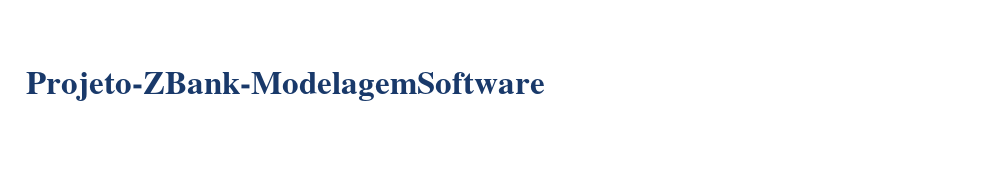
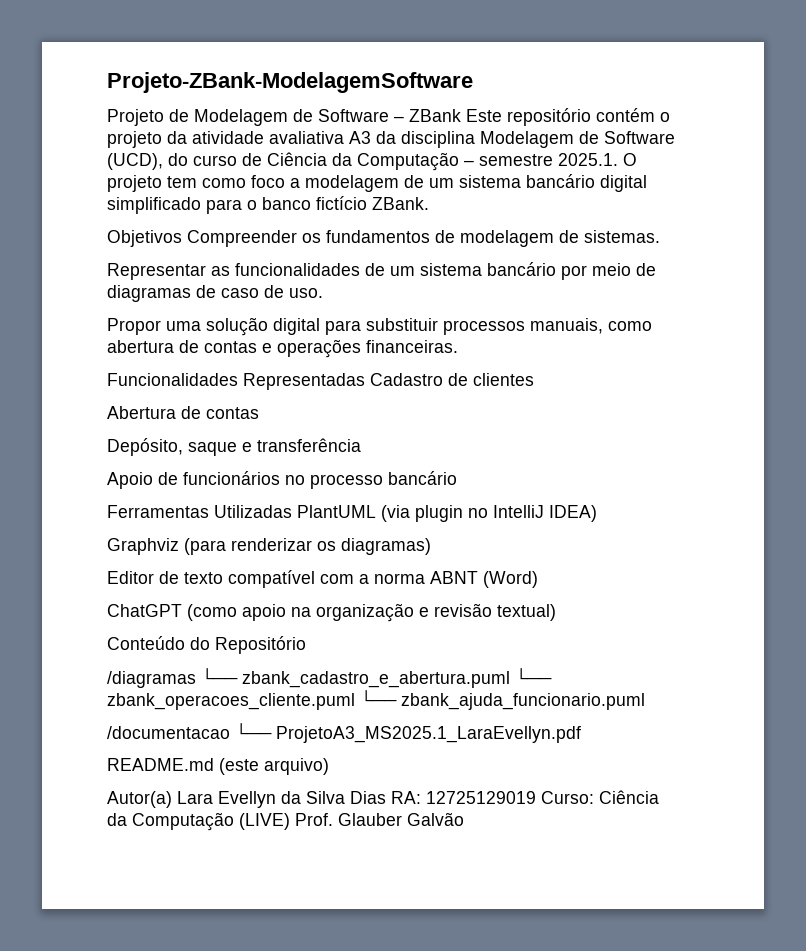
(545, 86) none -> [107,108,670,126] [107,131,675,148] [107,152,637,171] [107,174,647,192] [107,196,429,214] [107,230,660,247] [107,262,656,280] [107,285,323,302] [107,317,652,336] [107,339,458,358] [107,373,534,390] [107,406,259,419] [107,438,361,456] [107,471,457,489] [107,505,597,522] [107,538,431,555] [107,570,538,588] [107,603,556,622] [107,636,306,654] [107,668,552,688] [107,690,645,710] [107,723,581,743] [107,758,329,775] [107,790,659,808] [107,812,464,831] // Projeto de Modelagem de Software – ZBank Este repositório contém o projeto da atividade avaliativa A3 da disciplina Modelagem de Software (UCD), do curso de Ciência da Computação – semestre 2025.1. O projeto tem como foco a modelagem de um sistema bancário digital simplificado para o banco fictício ZBank. // Objetivos Compreender os fundamentos de modelagem de sistemas. // Representar as funcionalidades de um sistema bancário por meio de diagramas de caso de uso. // Propor uma solução digital para substituir processos manuais, como abertura de contas e operações financeiras. // Funcionalidades Representadas Cadastro de clientes // Abertura de contas // Depósito, saque e transferência // Apoio de funcionários no processo bancário // Ferramentas Utilizadas PlantUML (via plugin no IntelliJ IDEA) // Graphviz (para renderizar os diagramas) // Editor de texto compatível com a norma ABNT (Word) // ChatGPT (como apoio na organização e revisão textual) // Conteúdo do Repositório // /diagramas └── zbank_cadastro_e_abertura.puml └── zbank_operacoes_cliente.puml └── zbank_ajuda_funcionario.puml // /documentacao └── ProjetoA3_MS2025.1_LaraEvellyn.pdf // README.md (este arquivo) // Autor(a) Lara Evellyn da Silva Dias RA: 12725129019 Curso: Ciência da Computação (LIVE) Prof. Glauber Galvão

